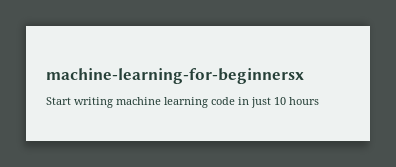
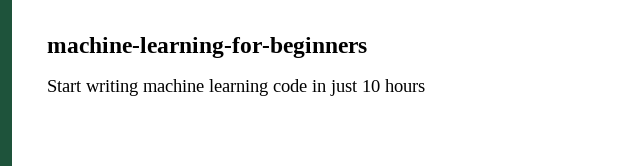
[46,68,304,84] machine-learning-for-beginnersx -> [47,37,367,58] machine-learning-for-beginners

